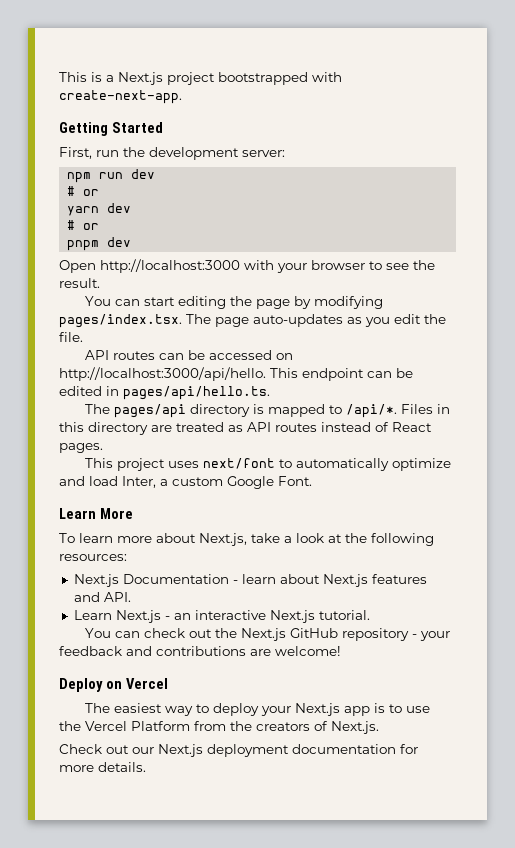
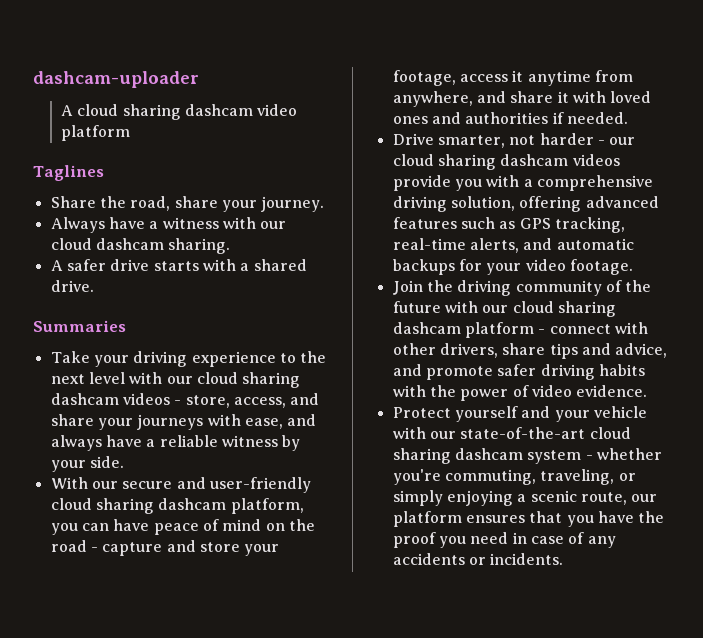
[59,72,342,85] [59,90,182,104] [59,122,163,136] [59,147,285,160] [67,169,156,183] [67,186,100,196] [67,203,132,216] [67,220,100,230] [67,237,132,251] [59,259,435,273] [59,278,100,288] [85,296,384,309] [59,314,446,328] [59,332,83,342] [85,350,294,360] [59,367,413,381] [59,386,270,400] [85,404,451,418] [59,422,432,435] [59,443,103,453] [85,458,452,471] [59,476,312,489] [59,508,133,519] [59,533,434,546] [59,554,127,561] [73,574,427,587] [73,592,131,602] [73,610,370,623] [85,628,451,641] [59,646,341,656] [59,678,168,692] [85,703,431,716] [59,721,379,734] [59,744,418,757] [59,762,146,772] This is a Next.js project bootstrapped with create-next-app. // Getting Started // First, run the development server: // npm run dev // # or // yarn dev // # or // pnpm dev // Open http://localhost:3000 with your browser to see the result. // You can start editing the page by modifying pages/index.tsx. The page auto-updates as you edit the file. // API routes can be accessed on http://localhost:3000/api/hello. This endpoint can be edited in pages/api/hello.ts. // The pages/api directory is mapped to /api/*. Files in this directory are treated as API routes instead of React pages. // This project uses next/font to automatically optimize and load Inter, a custom Google Font. // Learn More // To learn more about Next.js, take a look at the following resources: // Next.js Documentation - learn about Next.js features and API. // Learn Next.js - an interactive Next.js tutorial. // You can check out the Next.js GitHub repository - your feedback and contributions are welcome! // Deploy on Vercel // The easiest way to deploy your Next.js app is to use the Vercel Platform from the creators of Next.js. // Check out our Next.js deployment documentation for more details. -> [33,71,199,88] [61,104,298,120] [61,125,131,141] [33,165,104,181] [50,196,325,212] [50,217,287,233] [50,238,231,254] [50,259,307,271] [50,280,94,292] [33,320,126,332] [50,351,327,367] [50,372,301,388] [50,393,320,408] [50,414,317,430] [50,435,301,451] [50,456,124,472] [50,477,311,493] [50,498,304,514] [50,519,315,535] [50,540,280,556] [392,70,633,86] [392,91,652,107] [392,112,628,124] [392,133,636,148] [392,154,620,170] [392,175,653,191] [392,196,659,212] [392,217,625,233] [392,238,634,253] [392,259,633,275] [392,280,652,296] [392,301,616,317] [392,322,648,338] [392,343,668,359] [392,364,645,380] [392,385,648,401] [392,406,647,422] [392,427,631,439] [392,448,662,464] [392,469,636,485] [392,490,658,506] [392,511,665,527] [392,532,616,548] [392,553,564,565] dashcam-uploader // A cloud sharing dashcam video platform // Taglines // Share the road, share your journey. // Always have a witness with our cloud dashcam sharing. // A safer drive starts with a shared drive. // Summaries // Take your driving experience to the next level with our cloud sharing dashcam videos - store, access, and share your journeys with ease, and always have a reliable witness by your side. // With our secure and user-friendly cloud sharing dashcam platform, you can have peace of mind on the road - capture and store your footage, access it anytime from anywhere, and share it with loved ones and authorities if needed. // Drive smarter, not harder - our cloud sharing dashcam videos provide you with a comprehensive driving solution, offering advanced features such as GPS tracking, real-time alerts, and automatic backups for your video footage. // Join the driving community of the future with our cloud sharing dashcam platform - connect with other drivers, share tips and advice, and promote safer driving habits with the power of video evidence. // Protect yourself and your vehicle with our state-of-the-art cloud sharing dashcam system - whether you're commuting, traveling, or simply enjoying a scenic route, our platform ensures that you have the proof you need in case of any accidents or incidents.

